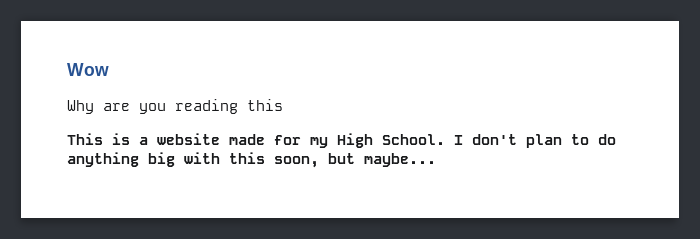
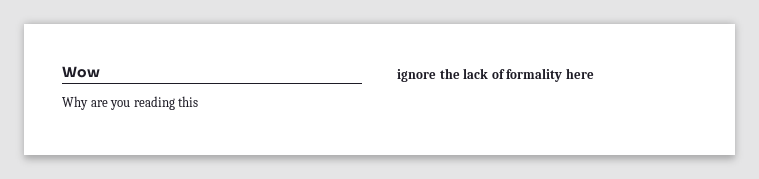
[67,133,616,148] [67,152,436,168] This is a website made for my High School. I don't plan to do anything big with this soon, but maybe... -> [397,68,594,82] ignore the lack of formality here

